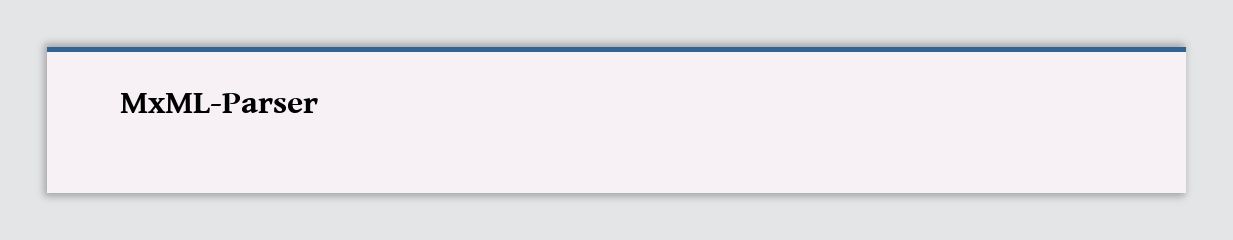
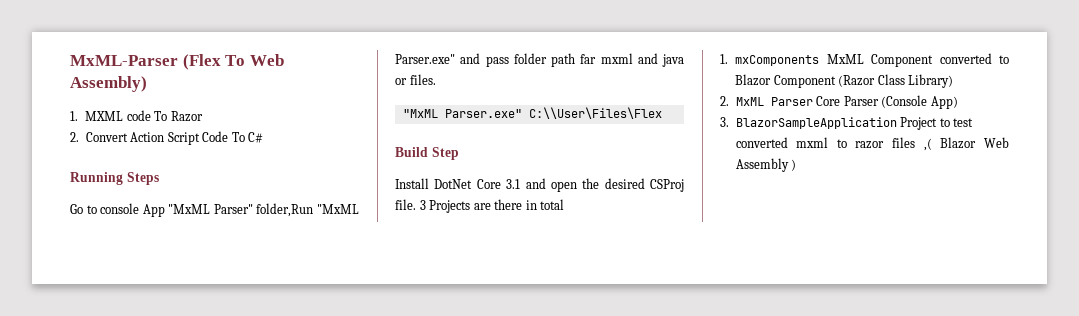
(318, 103) none -> [182,54,284,70] [70,76,147,92] [70,110,203,122] [70,131,264,145] [70,172,159,185] [70,203,359,217] [395,53,684,67] [395,74,436,85] [402,107,662,119] [395,147,459,160] [395,178,684,192] [395,199,565,213] [720,53,1009,67] [735,74,954,88] [720,95,958,109] [720,117,974,130] [735,137,1009,151] [735,158,797,172] (Flex To Web Assembly) // 1. MXML code To Razor // 2. Convert Action Script Code To C# // Running Steps // Go to console App "MxML Parser" folder,Run "MxML Parser.exe" and pass folder path far mxml and java or files. // "MxML Parser.exe" C:\\User\Files\Flex // Build Step // Install DotNet Core 3.1 and open the desired CSProj file. 3 Projects are there in total // 1. mxComponents MxML Component converted to Blazor Component (Razor Class Library) // 2. MxML Parser Core Parser (Console App) // 3. BlazorSampleApplication Project to test converted mxml to razor files ,( Blazor Web Assembly )

